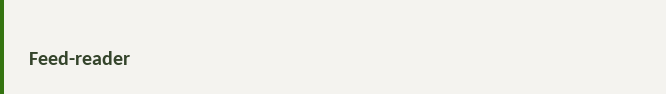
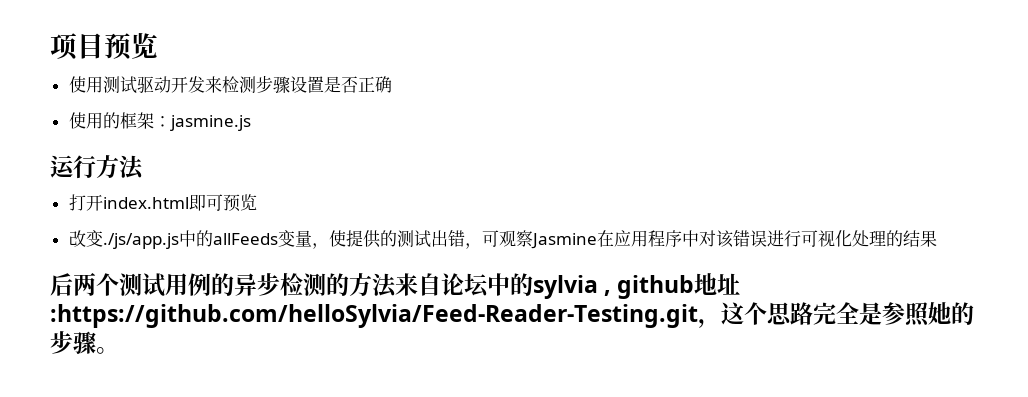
[29,51,130,65] Feed-reader -> [50,32,158,60] [68,75,392,94] [68,112,251,131] [50,155,144,180] [68,194,257,212] [68,230,937,249] [50,273,741,299] [50,302,974,328] [50,331,119,354] 项目预览 // 使用测试驱动开发来检测步骤设置是否正确 // 使用的框架：jasmine.js // 运行方法 // 打开index.html即可预览 // 改变./js/app.js中的allFeeds变量，使提供的测试出错，可观察Jasmine在应用程序中对该错误进行可视化处理的结果 // 后两个测试用例的异步检测的方法来自论坛中的sylvia , github地址:https://github.com/helloSylvia/Feed-Reader-Testing.git，这个思路完全是参照她的步骤。

